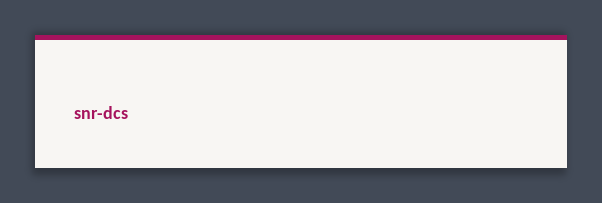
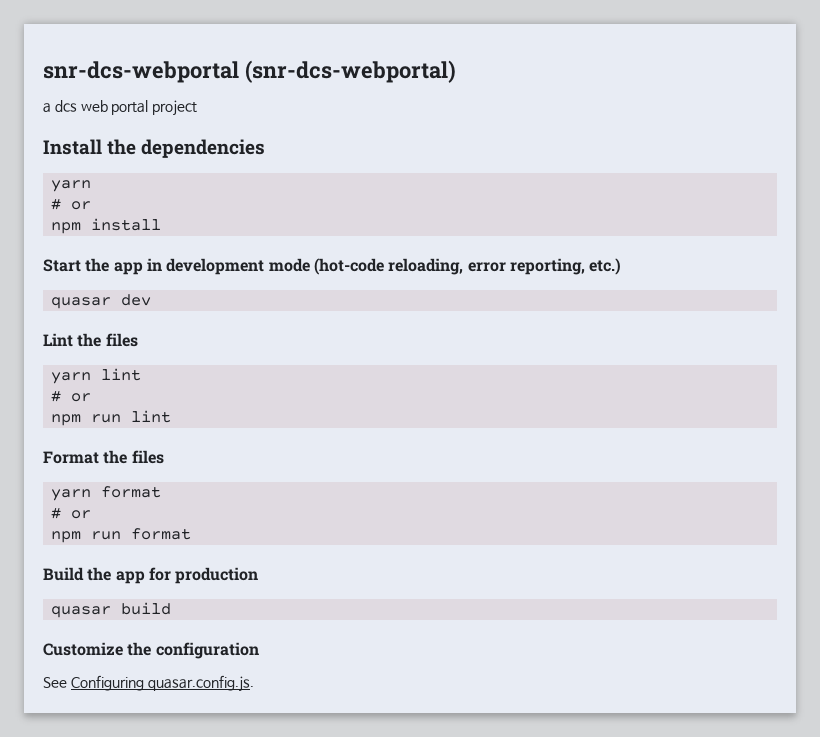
[74,106,128,119] snr-dcs -> [43,60,456,83] [43,100,198,116] [43,139,266,158] [51,180,92,192] [51,198,92,210] [51,218,162,234] [43,258,622,275] [51,294,152,309] [43,333,138,347] [51,368,142,384] [51,390,92,402] [51,410,172,426] [43,450,164,464] [51,486,162,501] [51,507,92,519] [51,528,192,543] [43,567,259,584] [51,602,172,618] [43,642,259,659] [43,675,254,692] snr-dcs-webportal (snr-dcs-webportal) // a dcs web portal project // Install the dependencies // yarn // # or // npm install // Start the app in development mode (hot-code reloading, error reporting, etc.) // quasar dev // Lint the files // yarn lint // # or // npm run lint // Format the files // yarn format // # or // npm run format // Build the app for production // quasar build // Customize the configuration // See Configuring quasar.config.js.

